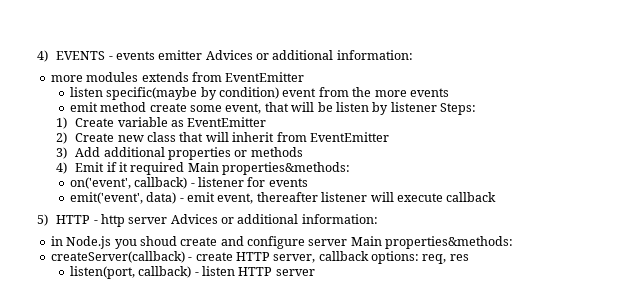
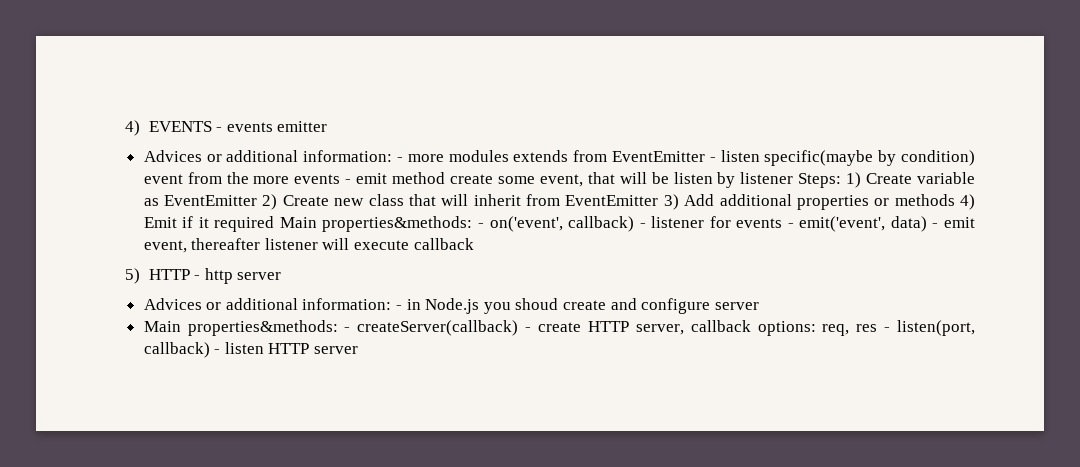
[205,50,413,60] Advices or additional information: // -> [143,150,403,162] // Advices or additional information: -
(305, 77) // -> [709,157,716,162] -
(449, 92) // -> [345,179,352,184] -
(477, 109) // -> (842, 180) none
(267, 122) // -> (258, 200) none
(389, 137) // -> (659, 200) none
(303, 152) // -> (955, 200) none
(351, 168) // -> [477,223,484,228] -
(308, 182) // -> [787,223,794,228] -
[170,214,378,224] Advices or additional information: // -> [143,298,403,310] // Advices or additional information: -
[350,236,514,249] Main properties&methods: // -> [143,320,351,336] // Main properties&methods: -
(469, 257) // -> [884,327,891,332] -

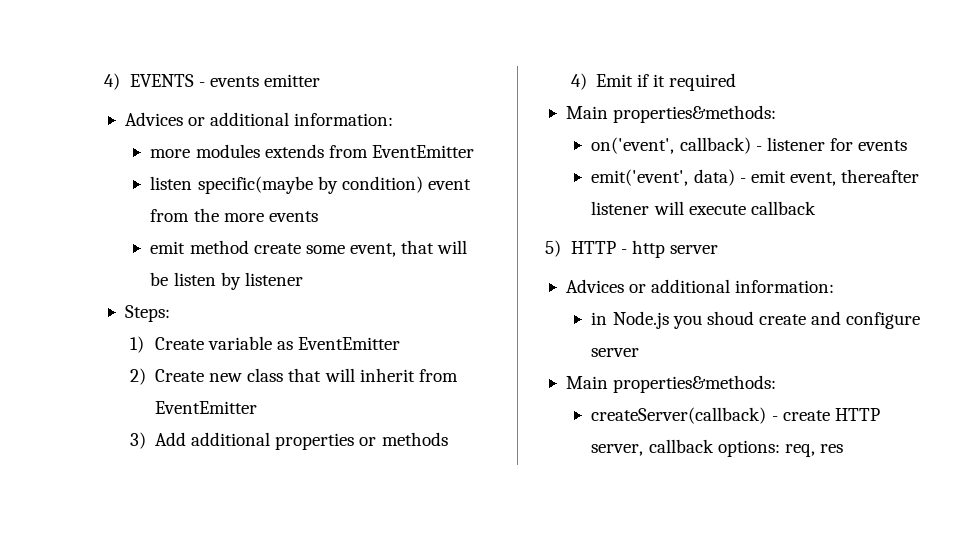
[396,157,403,162] - -> (394, 119) //
[709,157,716,162] - -> (474, 151) //
[345,179,352,184] - -> (318, 216) //
(794, 178) none -> (303, 279) //
(842, 180) none -> (170, 313) //
(258, 200) none -> (401, 343) //
(659, 200) none -> (258, 407) //
(955, 200) none -> (448, 439) //
[279,216,484,232] Main properties&methods: - -> [565,105,777,123] // Main properties&methods: //
[787,223,794,228] - -> (908, 145) //
[396,305,403,310] - -> (835, 286) //
[344,327,351,332] - -> (777, 384) //
[884,320,975,336] [143,342,359,358] - listen(port, callback) - listen HTTP server -> (843, 448) none

